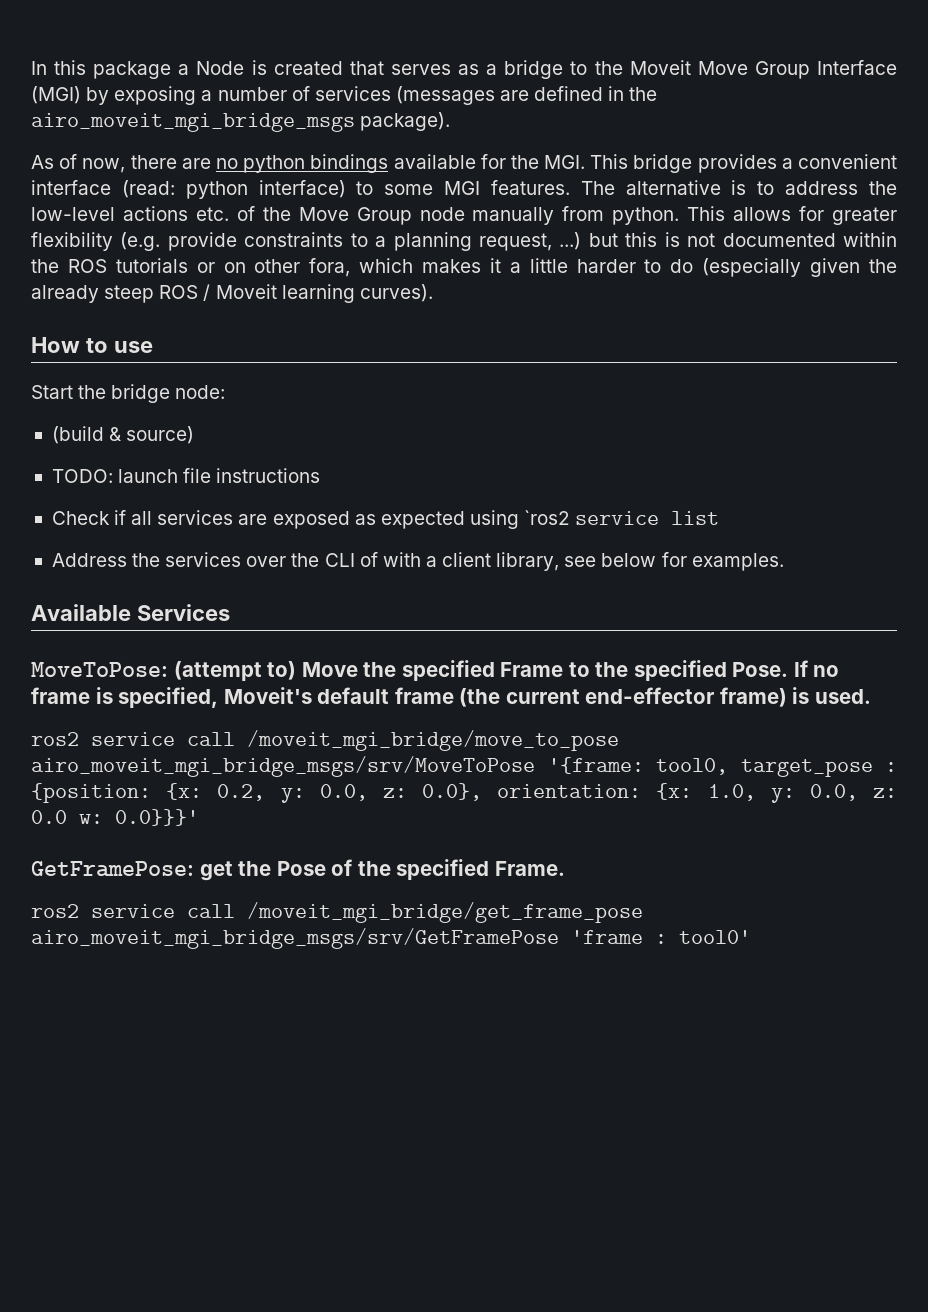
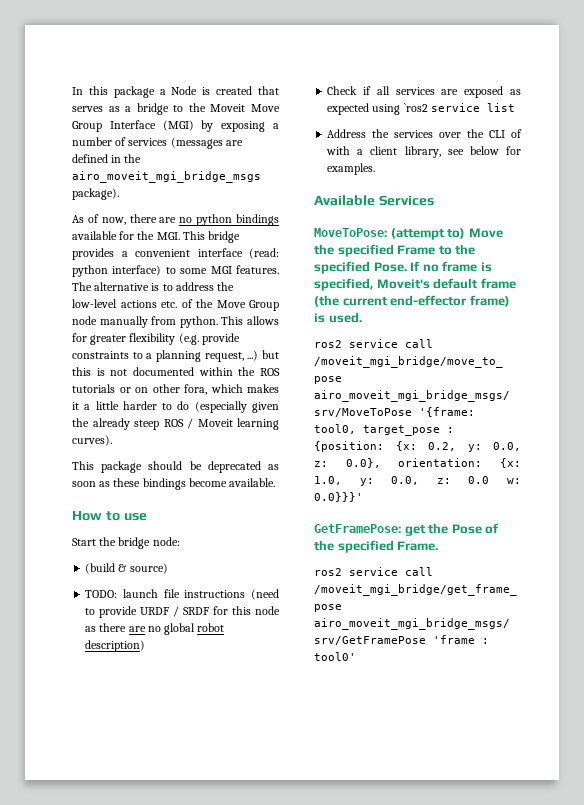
(433, 293) none -> [72,461,279,473] [72,478,276,490] // This package should be deprecated as soon as these bindings become available.
(321, 475) none -> [251,589,279,600] [85,606,280,618] [85,623,225,635] [85,640,146,652] (need to provide URDF / SRDF for this node as there are no global robot description)

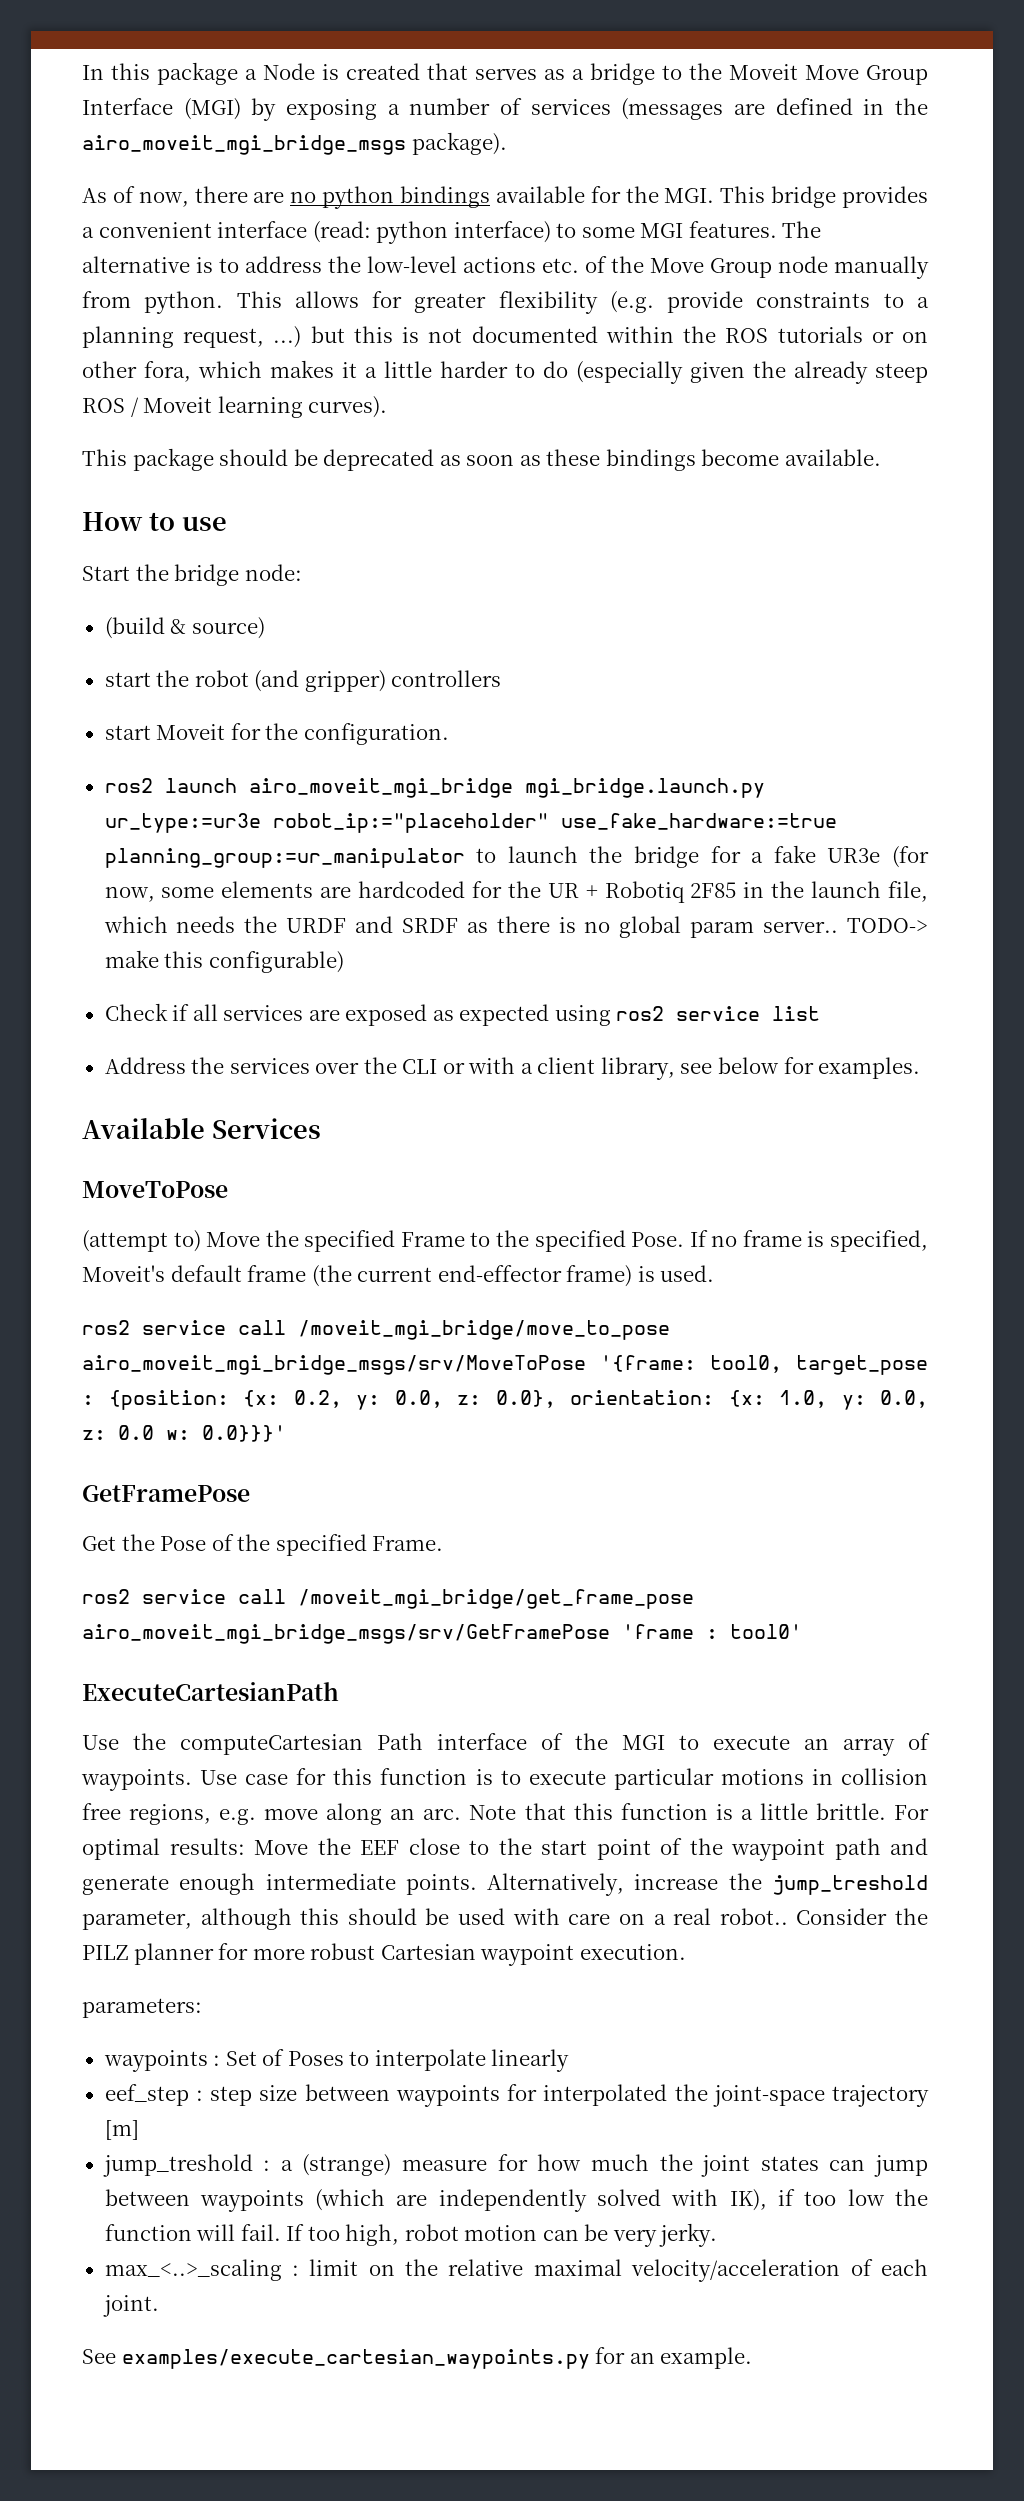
[85,589,279,600] [85,606,280,618] TODO: launch file instructions (need to provide URDF / SRDF for this node -> [104,670,502,692] [104,723,449,745] [104,778,765,798] [104,813,837,833] [104,845,930,868] [104,881,929,903] [103,916,458,933] start the robot (and gripper) controllers // start Moveit for the configuration. // ros2 launch airo_moveit_mgi_bridge mgi_bridge.launch.py ur_type:=ur3e robot_ip:="placeholder" use_fake_hardware:=true planning_group:=ur_manipulator to launch the bridge for a fake UR3e (for now, some elements are hardcoded for the UR + Robotiq 2F85 in the launch file, which needs the URDF and SRDF
[128,626,146,632] are -> [558,917,576,933] is
[197,623,225,632] [85,640,146,652] robot description) -> [690,918,929,938] [104,950,344,973] param server.. TODO-> make this configurable)
[403,103,428,112] `ros2 -> [616,1006,665,1021] ros2
[511,129,522,138] of -> [442,1062,465,1074] or
[314,228,387,237] MoveToPose: -> [82,1181,228,1198] MoveToPose //
[314,524,426,536] GetFramePose: get -> [82,1485,250,1502] [82,1536,116,1551] GetFramePose // Get
(356, 656) none -> [82,1682,339,1701] [82,1733,930,1756] [81,1768,929,1791] [82,1803,930,1825] [82,1838,928,1861] [82,1873,929,1896] [82,1908,929,1930] [82,1943,686,1966] [82,1998,202,2018] [103,2049,570,2072] [104,2084,929,2107] [104,2120,139,2140] [102,2154,929,2177] [104,2189,929,2212] [104,2223,718,2247] [104,2259,928,2282] [102,2295,159,2317] [82,2347,753,2369] // ExecuteCartesianPath // Use the computeCartesian Path interface of the MGI to execute an array of waypoints. Use case for this function is to execute particular motions in collision free regions, e.g. move along an arc. Note that this function is a little brittle. For optimal results: Move the EEF close to the start point of the waypoint path and generate enough intermediate points. Alternatively, increase the jump_treshold parameter, although this should be used with care on a real robot.. Consider the PILZ planner for more robust Cartesian waypoint execution. // parameters: // waypoints : Set of Poses to interpolate linearly // eef_step : step size between waypoints for interpolated the joint-space trajectory [m] // jump_treshold : a (strange) measure for how much the joint states can jump between waypoints (which are independently solved with IK), if too low the function will fail. If too high, robot motion can be very jerky. // max_<..>_scaling : limit on the relative maximal velocity/acceleration of each joint. // See examples/execute_cartesian_waypoints.py for an example.

